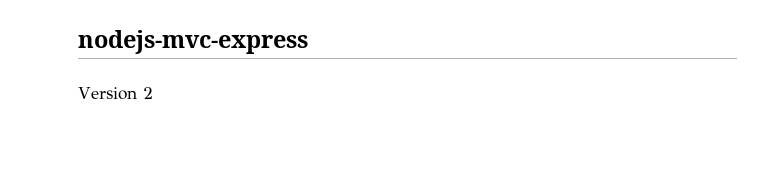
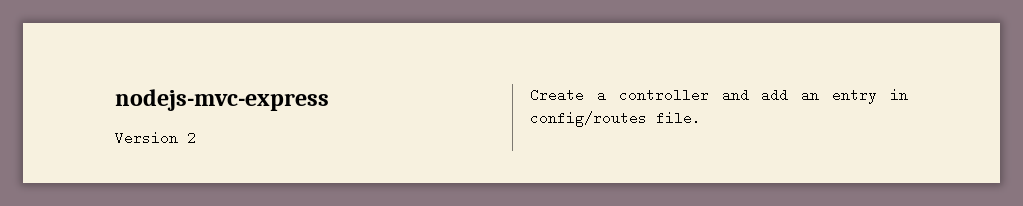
(153, 93) none -> [530,88,908,104] [530,111,701,127] // Create a controller and add an entry in config/routes file.

